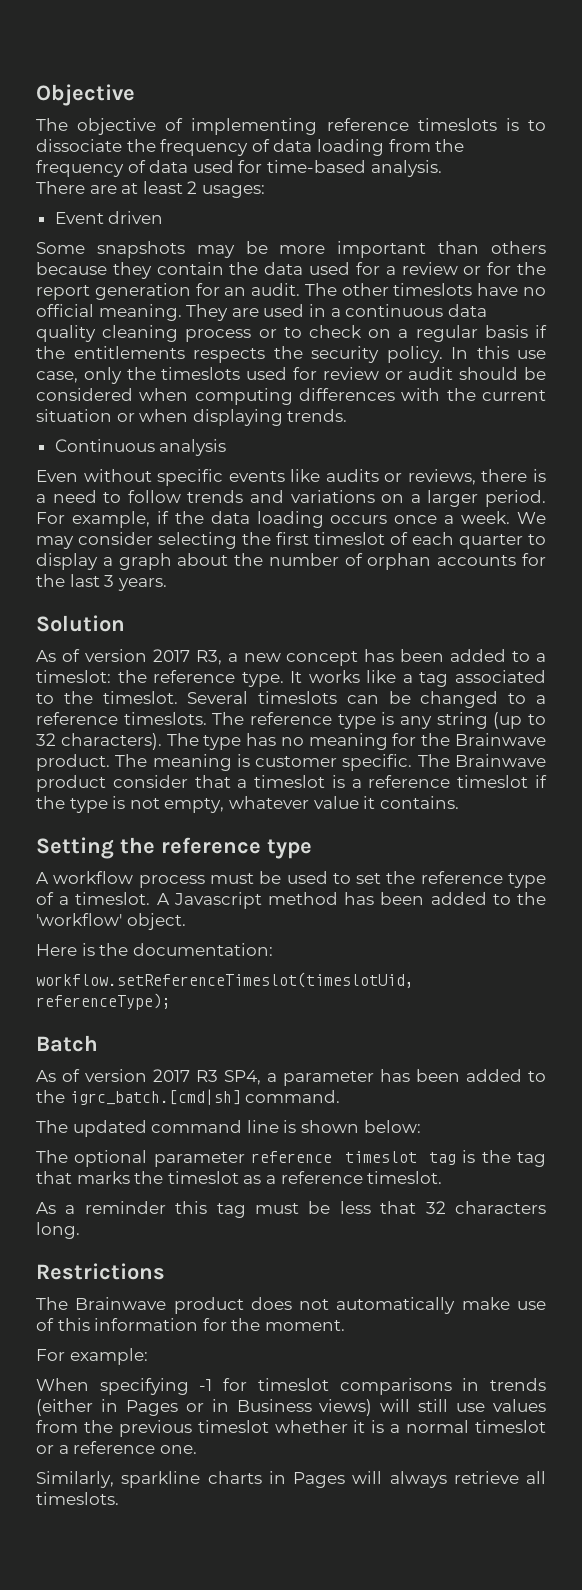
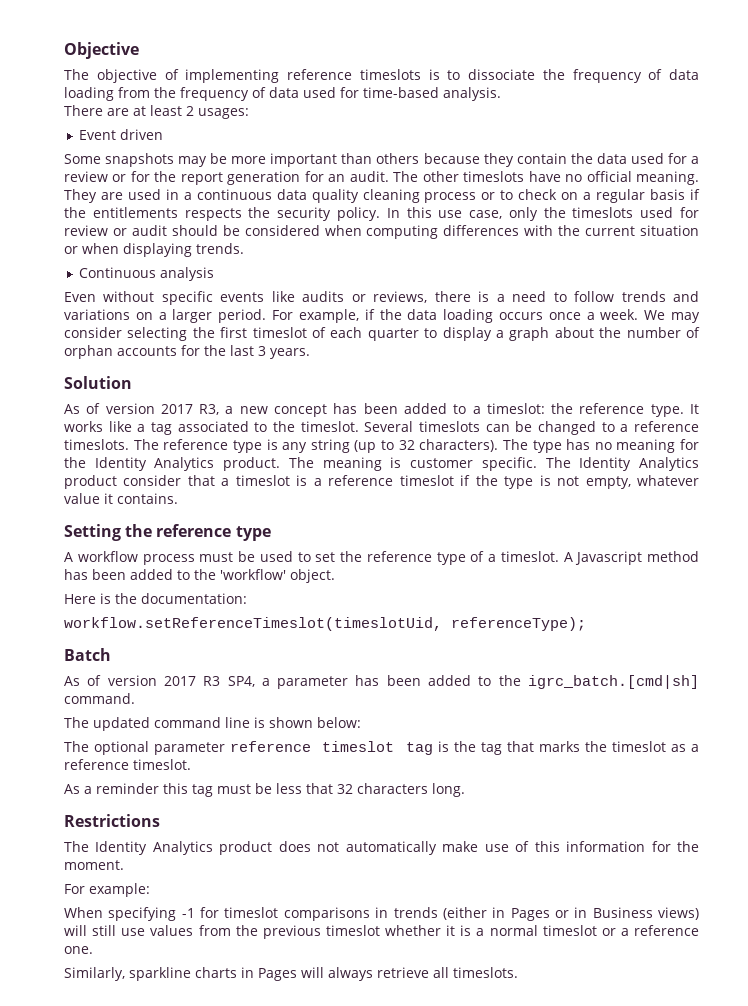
[454,733,546,746] Brainwave -> [94,457,215,471] Identity Analytics
[454,754,546,767] Brainwave -> [579,457,700,471] Identity Analytics
[75,1297,167,1310] Brainwave -> [95,841,213,855] Identity Analytics

